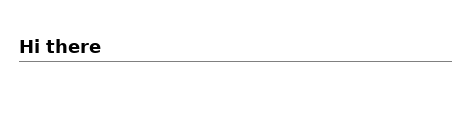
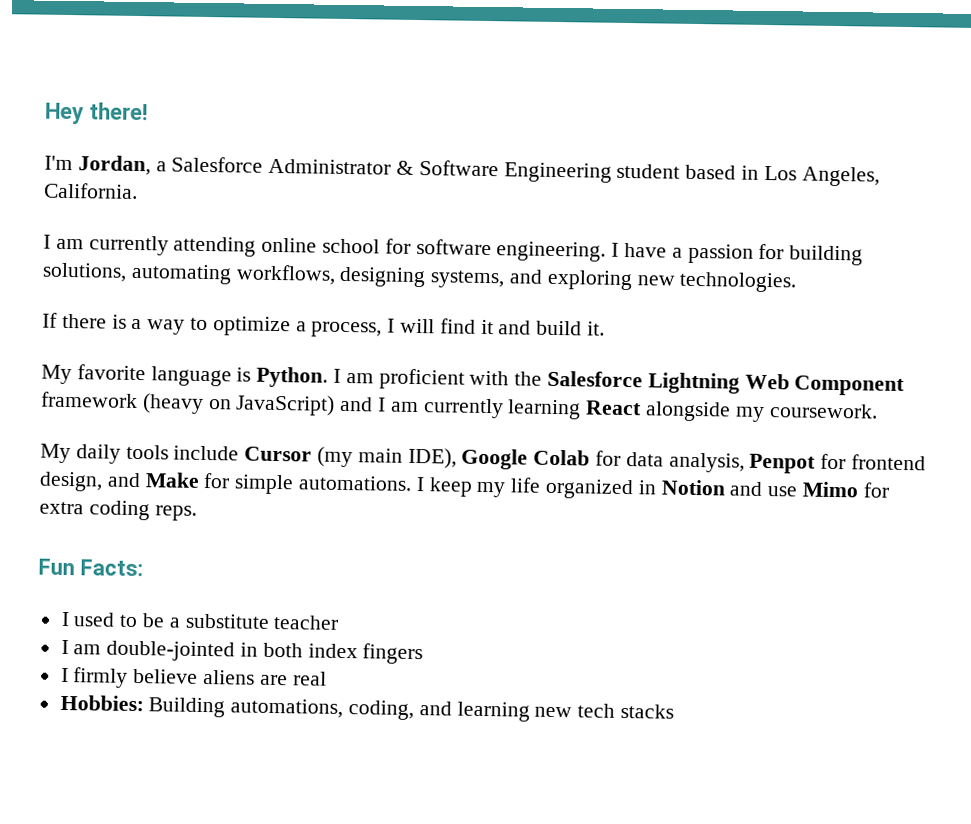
[19,39,101,53] Hi there -> [45,102,148,125] [44,155,880,187] [44,182,138,199] [43,234,864,266] [42,262,798,293] [42,312,606,338] [41,364,906,397] [41,391,878,422] [40,443,927,474] [39,471,890,500] [39,500,197,521] [38,558,143,577] [60,611,340,630] [60,639,424,665] [60,667,327,688] [59,694,675,722] Hey there! // I'm Jordan, a Salesforce Administrator & Software Engineering student based in Los Angeles, California. // I am currently attending online school for software engineering. I have a passion for building solutions, automating workflows, designing systems, and exploring new technologies. // If there is a way to optimize a process, I will find it and build it. // My favorite language is Python. I am proficient with the Salesforce Lightning Web Component framework (heavy on JavaScript) and I am currently learning React alongside my coursework. // My daily tools include Cursor (my main IDE), Google Colab for data analysis, Penpot for frontend design, and Make for simple automations. I keep my life organized in Notion and use Mimo for extra coding reps. // Fun Facts: // I used to be a substitute teacher // I am double-jointed in both index fingers // I firmly believe aliens are real // Hobbies: Building automations, coding, and learning new tech stacks

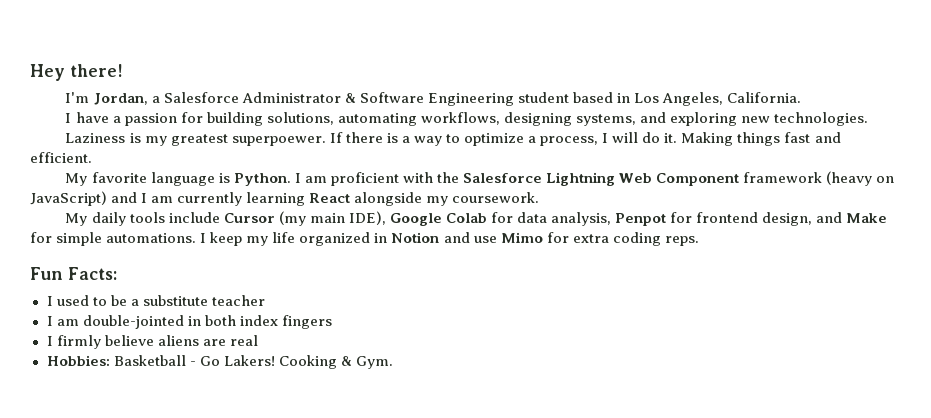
[55,235,620,262] am currently attending online school for software engineering. I -> (72, 118) none
(798, 282) none -> [65,133,326,146] Laziness is my greatest superpoewer.
[439,318,606,336] find it and build it. -> [642,132,841,146] [30,152,92,163] do it. Making things fast and efficient.
[148,697,675,722] Building automations, coding, and learning new tech stacks -> [113,355,393,369] Basketball - Go Lakers! Cooking & Gym.

